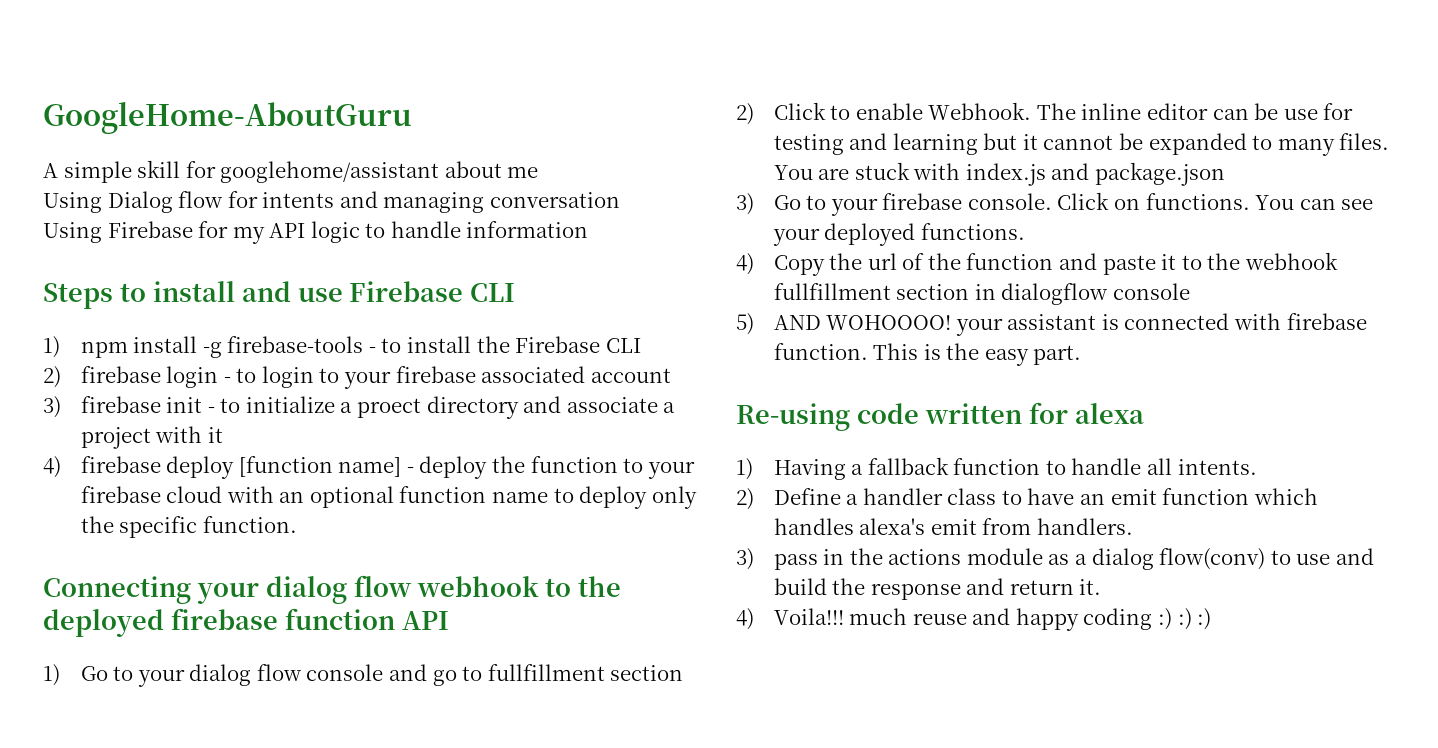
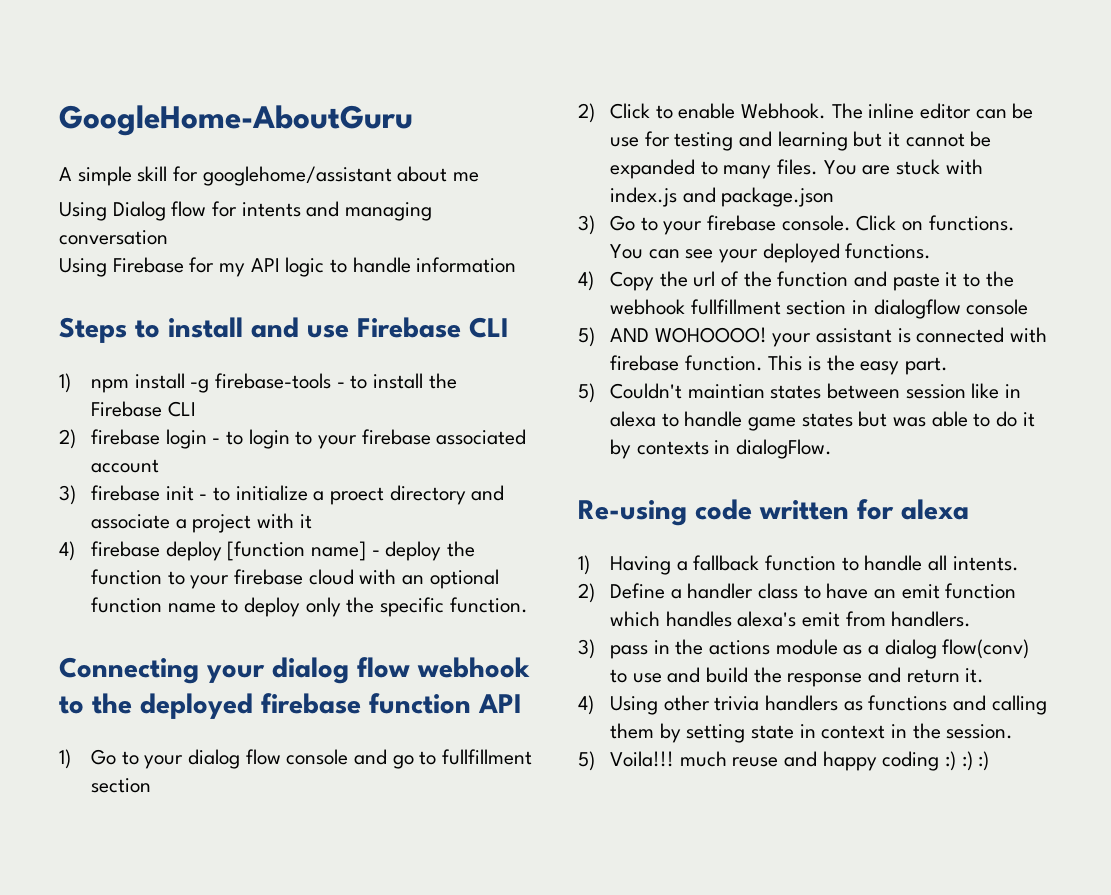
(1082, 355) none -> [578,383,1022,403] [610,411,1035,431] [610,439,833,459] // 5) Couldn't maintian states between session like in alexa to handle game states but was able to do it by contexts in dialogFlow.
(754, 619) none -> [610,695,1047,715] [610,723,1014,743] [578,751,595,771] Using other trivia handlers as functions and calling them by setting state in context in the session. // 5)

